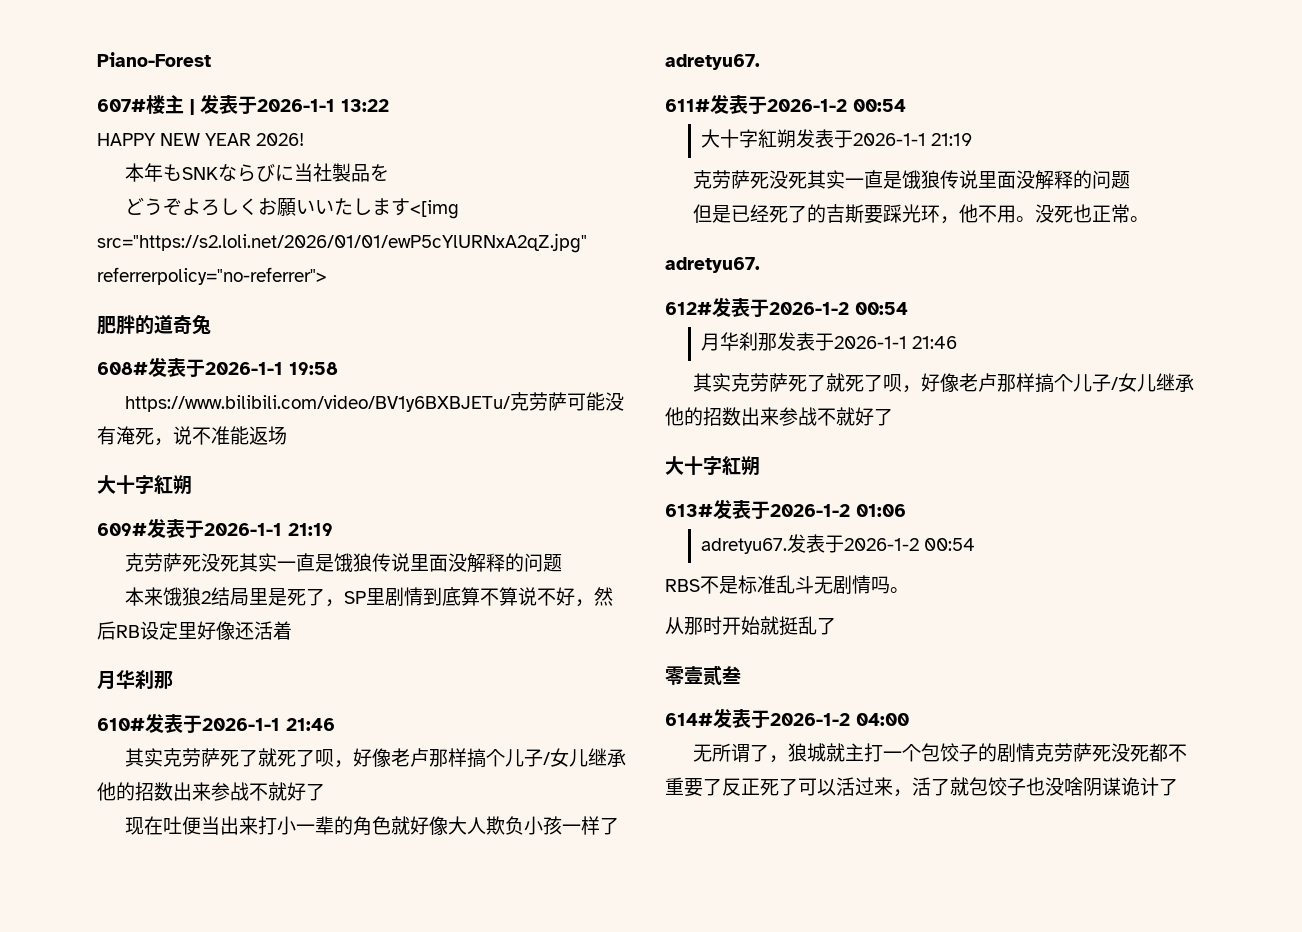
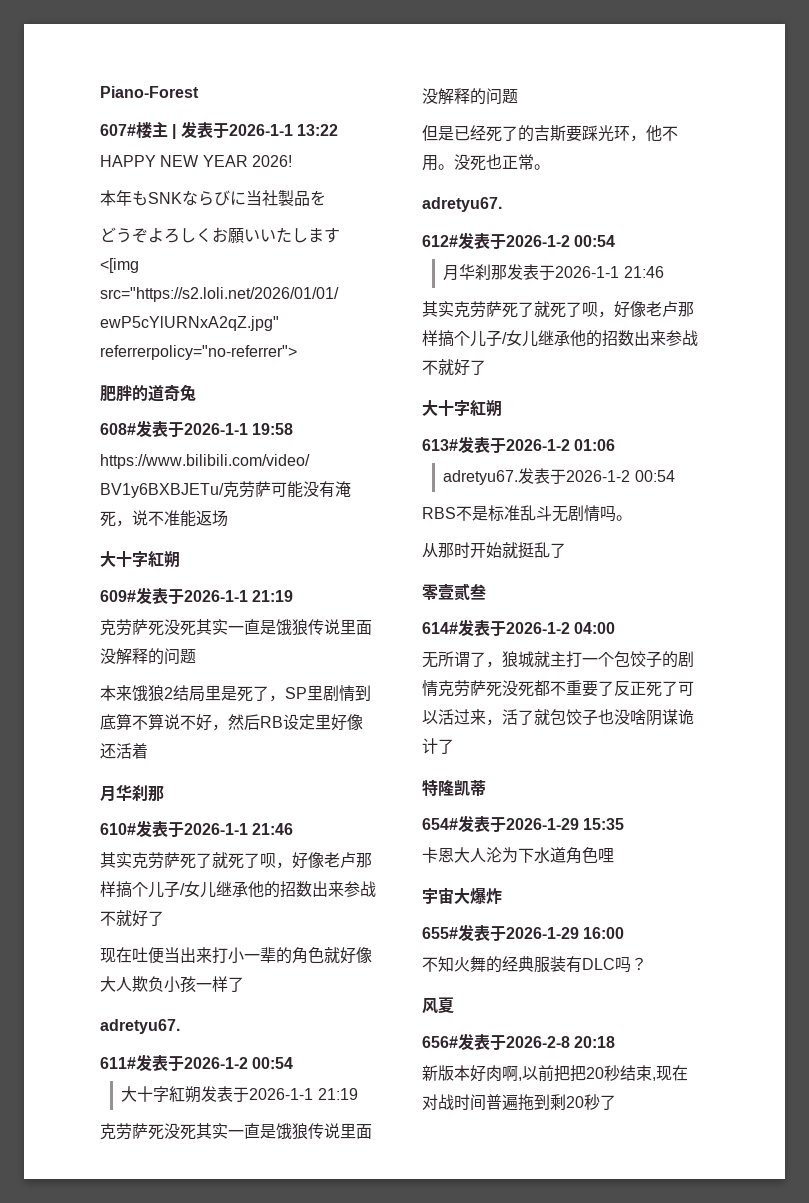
(1178, 787) none -> [422,779,486,797] [422,815,625,833] [422,847,614,864] [422,888,502,905] [422,924,625,942] [422,956,647,973] [422,997,454,1014] [422,1033,616,1051] [422,1065,688,1082] [422,1094,616,1111] // 特隆凯蒂 // 654#发表于2026-1-29 15:35 // 卡恩大人沦为下水道角色哩 // 宇宙大爆炸 // 655#发表于2026-1-29 16:00 // 不知火舞的经典服装有DLC吗？ // 风夏 // 656#发表于2026-2-8 20:18 // 新版本好肉啊,以前把把20秒结束,现在对战时间普遍拖到剩20秒了

